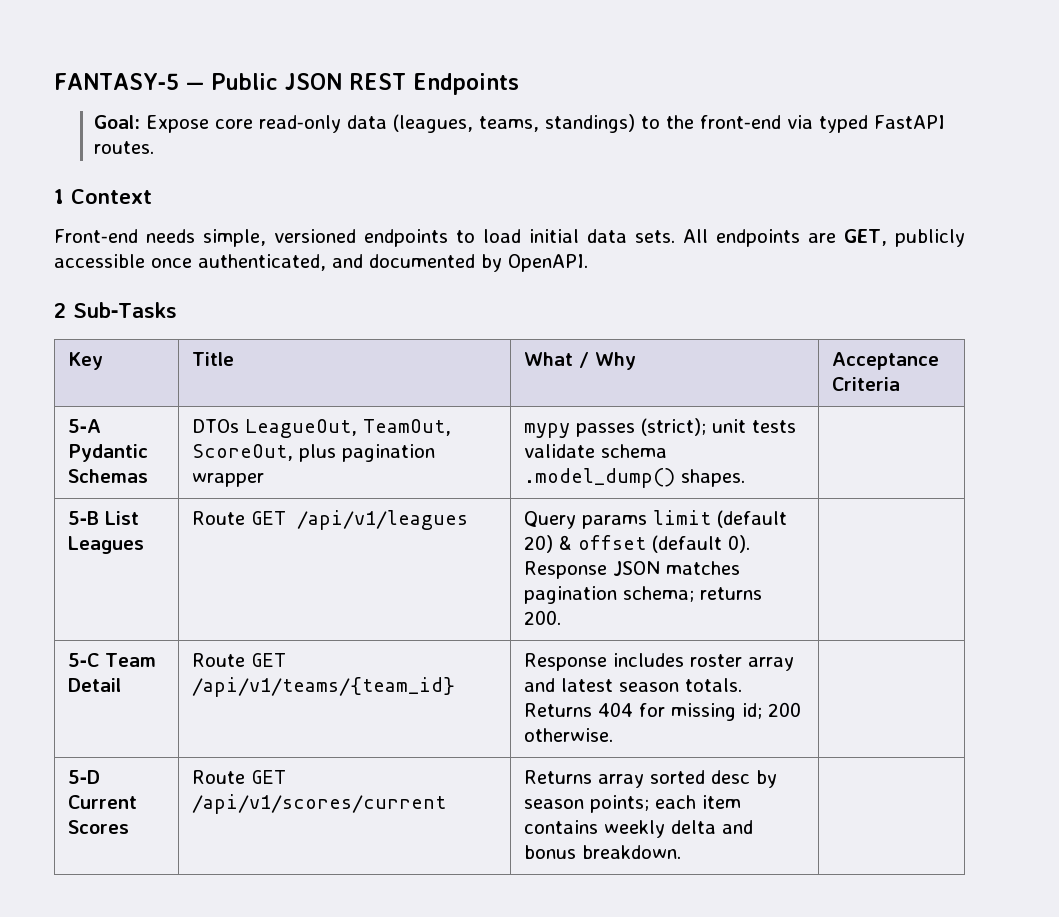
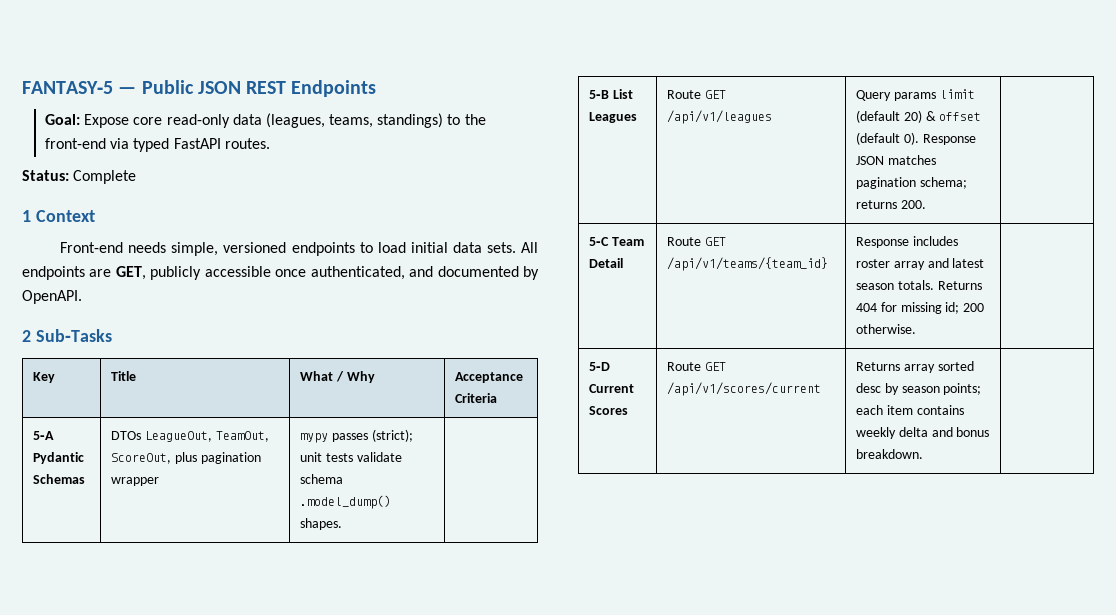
(155, 147) none -> [22,170,137,184] // Status: Complete

